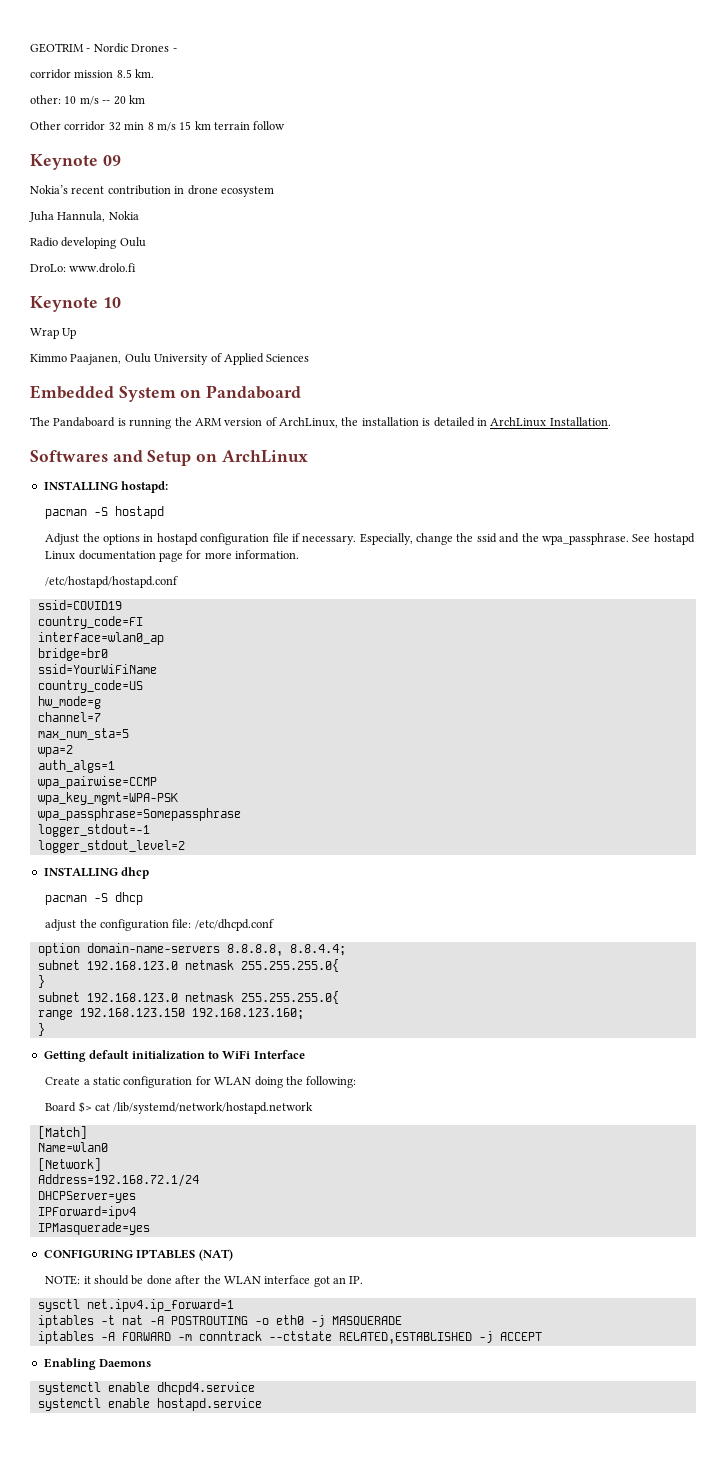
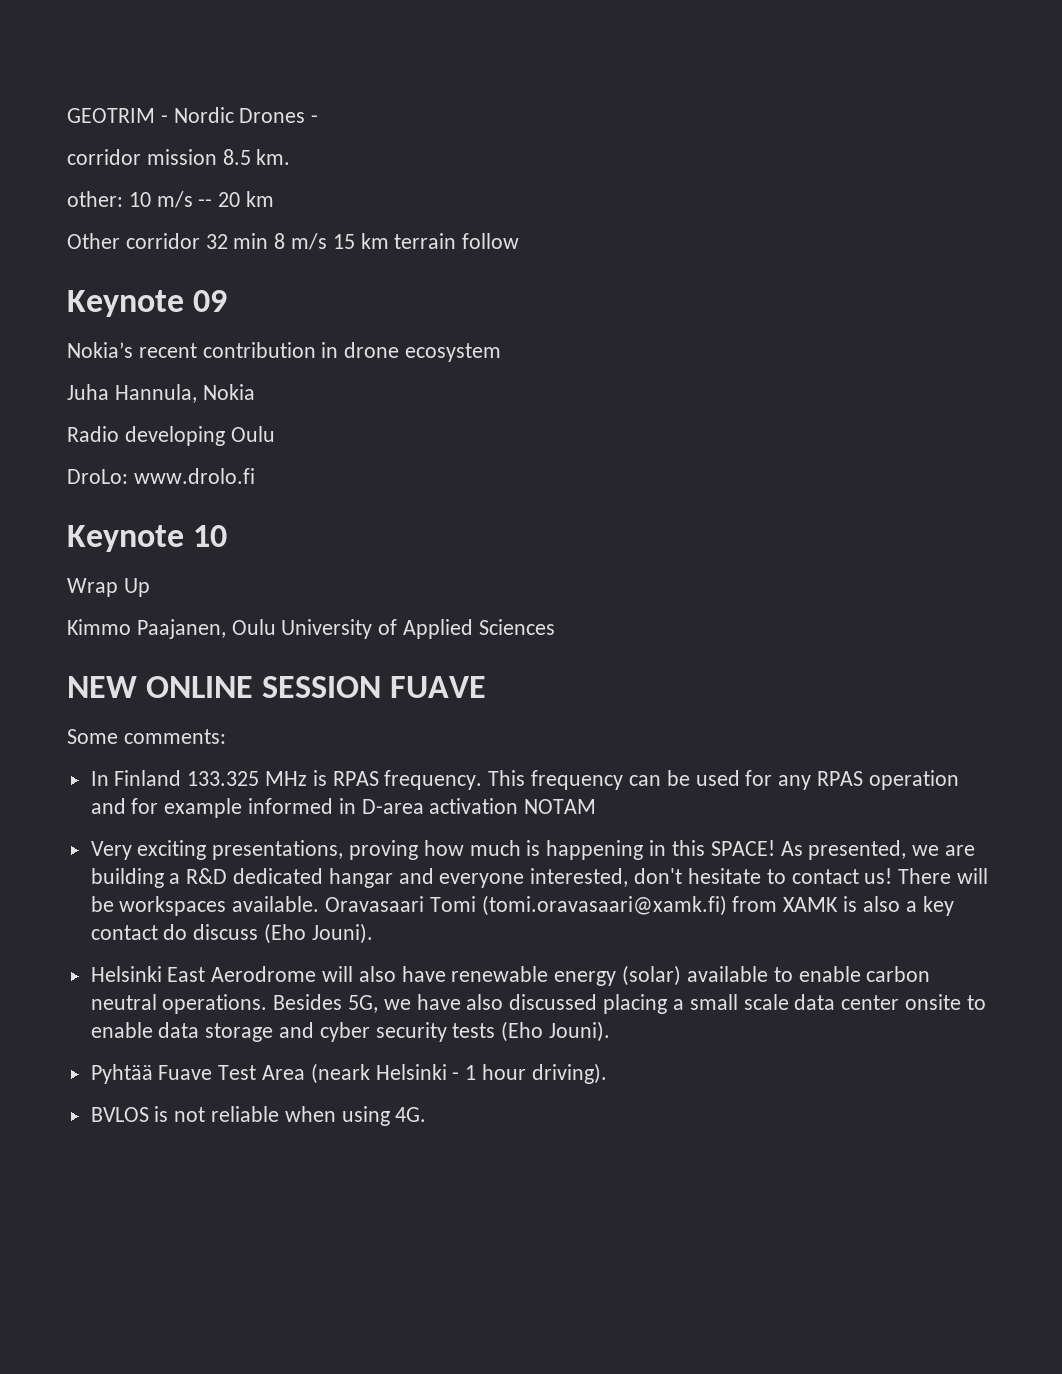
[30,385,302,402] [30,417,611,429] [30,450,308,466] [43,481,169,493] [45,506,165,519] [45,533,695,545] [45,550,300,562] [45,576,179,588] [37,600,122,610] [37,616,143,629] [37,632,164,645] [37,648,108,661] [37,664,157,674] [37,680,143,693] [37,696,101,709] [37,712,101,722] [37,728,129,740] [37,745,73,757] [37,760,115,773] [37,776,157,789] [37,792,178,805] [37,808,241,821] [37,824,150,837] [37,840,185,853] [43,867,150,879] [45,892,144,905] [45,919,274,931] [37,943,346,956] [37,959,339,972] [37,975,45,988] [37,991,339,1004] [37,1008,304,1020] [37,1023,45,1036] [43,1050,305,1062] [45,1076,357,1088] [45,1101,314,1114] [37,1126,87,1139] [37,1142,108,1152] [37,1158,101,1171] [37,1174,199,1187] [37,1191,136,1203] [37,1206,136,1219] [37,1222,150,1235] [43,1249,233,1261] [45,1275,364,1287] [37,1299,234,1312] [37,1315,402,1328] [37,1331,542,1344] [43,1358,152,1370] [37,1382,255,1395] [37,1398,262,1411] Embedded System on Pandaboard // The Pandaboard is running the ARM version of ArchLinux, the installation is detailed in ArchLinux Installation. // Softwares and Setup on ArchLinux // INSTALLING hostapd: // pacman -S hostapd // Adjust the options in hostapd configuration file if necessary. Especially, change the ssid and the wpa_passphrase. See hostapd Linux documentation page for more information. // /etc/hostapd/hostapd.conf // ssid=COVID19 // country_code=FI // interface=wlan0_ap // bridge=br0 // ssid=YourWiFiName // country_code=US // hw_mode=g // channel=7 // max_num_sta=5 // wpa=2 // auth_algs=1 // wpa_pairwise=CCMP // wpa_key_mgmt=WPA-PSK // wpa_passphrase=Somepassphrase // logger_stdout=-1 // logger_stdout_level=2 // INSTALLING dhcp // pacman -S dhcp // adjust the configuration file: /etc/dhcpd.conf // option domain-name-servers 8.8.8.8, 8.8.4.4; // subnet 192.168.123.0 netmask 255.255.255.0{ // } // subnet 192.168.123.0 netmask 255.255.255.0{ // range 192.168.123.150 192.168.123.160; // } // Getting default initialization to WiFi Interface // Create a static configuration for WLAN doing the following: // Board $> cat /lib/systemd/network/hostapd.network // [Match] // Name=wlan0 // [Network] // Address=192.168.72.1/24 // DHCPServer=yes // IPForward=ipv4 // IPMasquerade=yes // CONFIGURING IPTABLES (NAT) // NOTE: it should be done after the WLAN interface got an IP. // sysctl net.ipv4.ip_forward=1 // iptables -t nat -A POSTROUTING -o eth0 -j MASQUERADE // iptables -A FORWARD -m conntrack --ctstate RELATED,ESTABLISHED -j ACCEPT // Enabling Daemons // systemctl enable dhcpd4.service // systemctl enable hostapd.service -> [67,676,487,698] [67,729,226,744] [90,770,959,790] [90,798,597,818] [90,840,975,860] [90,868,988,888] [90,895,954,916] [90,923,373,944] [90,965,931,986] [90,994,986,1014] [90,1021,611,1042] [90,1063,607,1084] [90,1106,427,1126] NEW ONLINE SESSION FUAVE // Some comments: // In Finland 133.325 MHz is RPAS frequency. This frequency can be used for any RPAS operation and for example informed in D-area activation NOTAM // Very exciting presentations, proving how much is happening in this SPACE! As presented, we are building a R&D dedicated hangar and everyone interested, don't hesitate to contact us! There will be workspaces available. Oravasaari Tomi (tomi.oravasaari@xamk.fi) from XAMK is also a key contact do discuss (Eho Jouni). // Helsinki East Aerodrome will also have renewable energy (solar) available to enable carbon neutral operations. Besides 5G, we have also discussed placing a small scale data center onsite to enable data storage and cyber security tests (Eho Jouni). // Pyhtää Fuave Test Area (neark Helsinki - 1 hour driving). // BVLOS is not reliable when using 4G.

